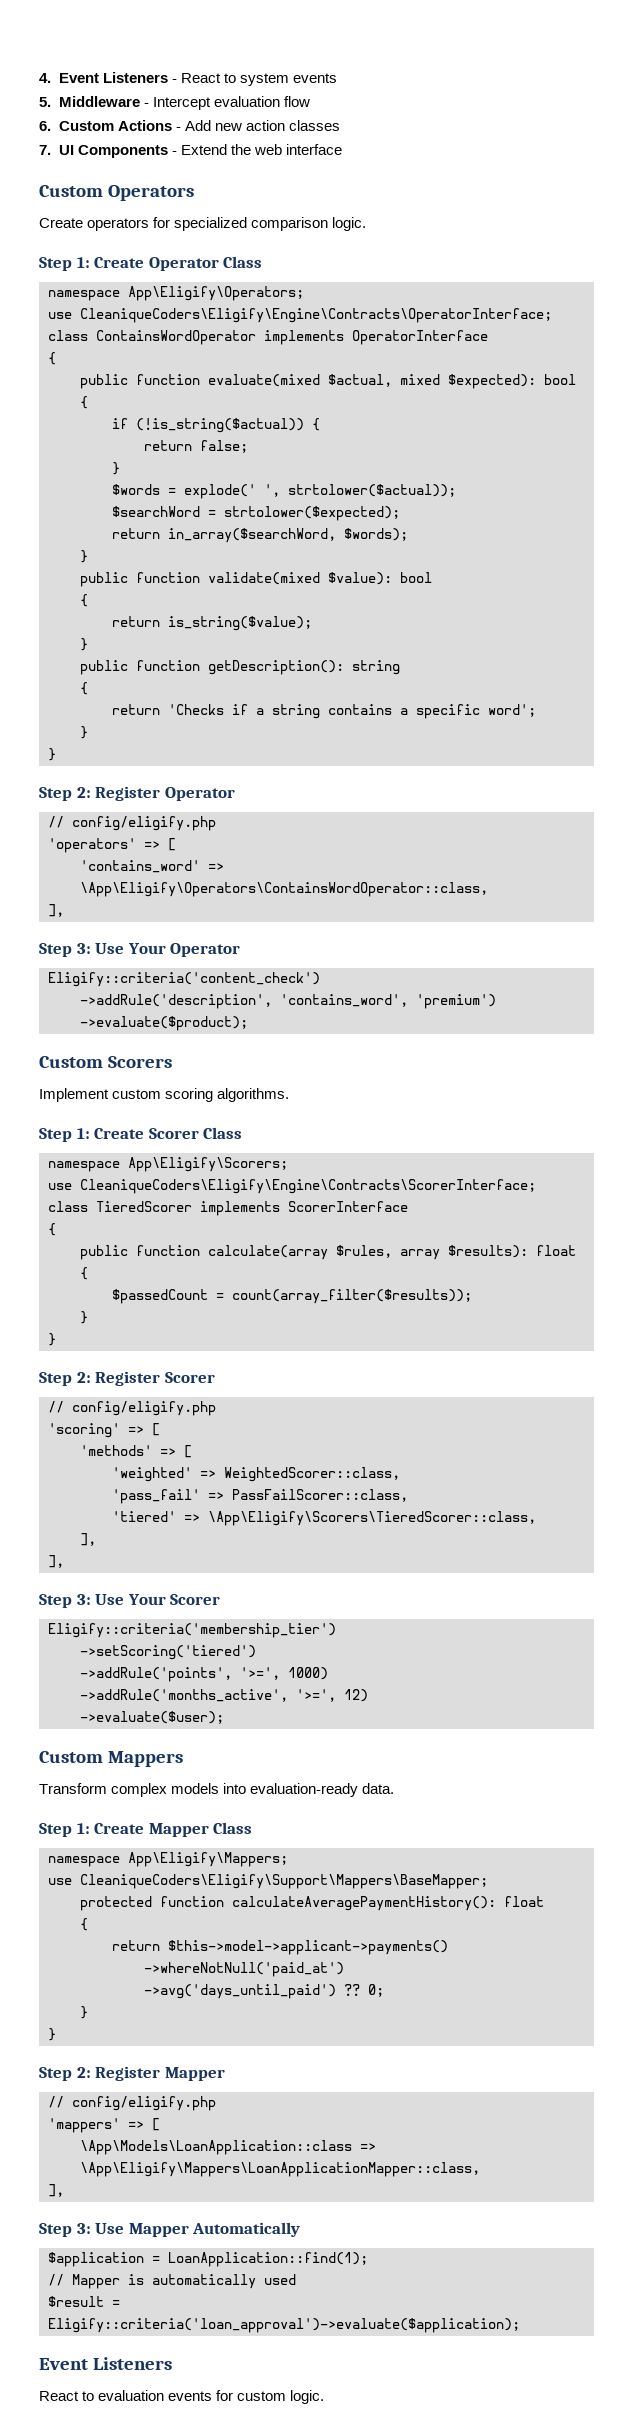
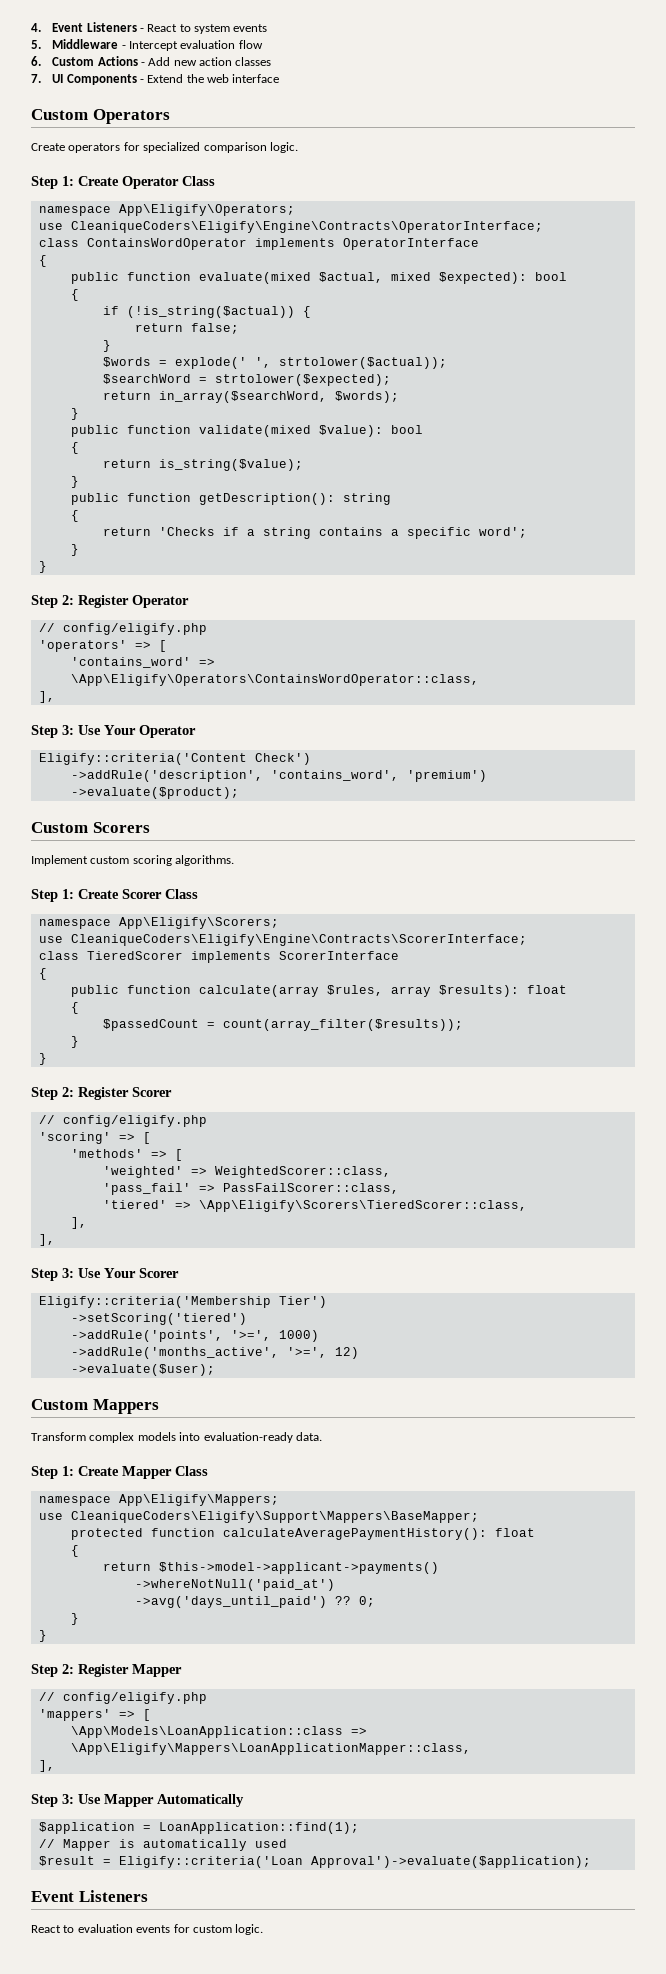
[48,972,320,987] Eligify::criteria('content_check') -> [38,753,311,765] Eligify::criteria('Content Check')
[48,1623,336,1638] Eligify::criteria('membership_tier') -> [38,1296,327,1308] Eligify::criteria('Membership Tier')
[48,2318,520,2333] Eligify::criteria('loan_approval')->evaluate($application); -> [118,1856,591,1868] Eligify::criteria('Loan Approval')->evaluate($application);

